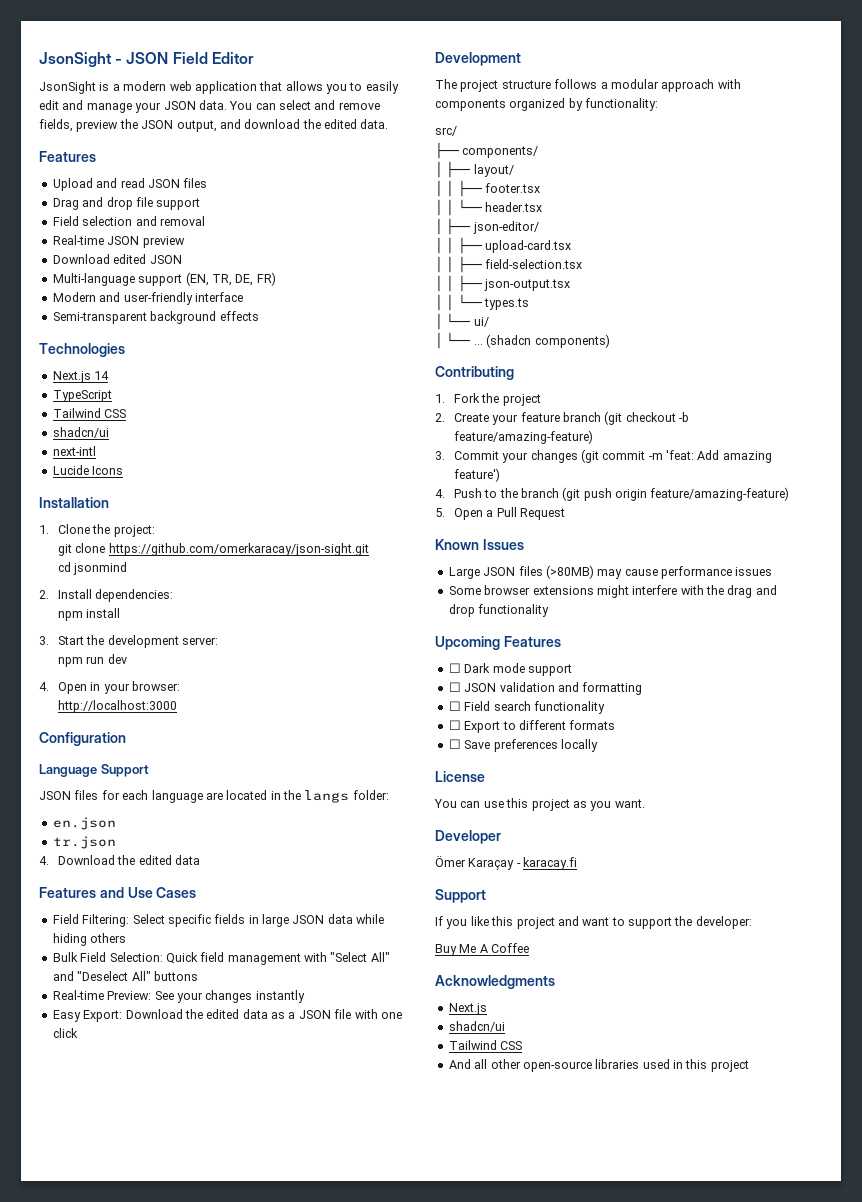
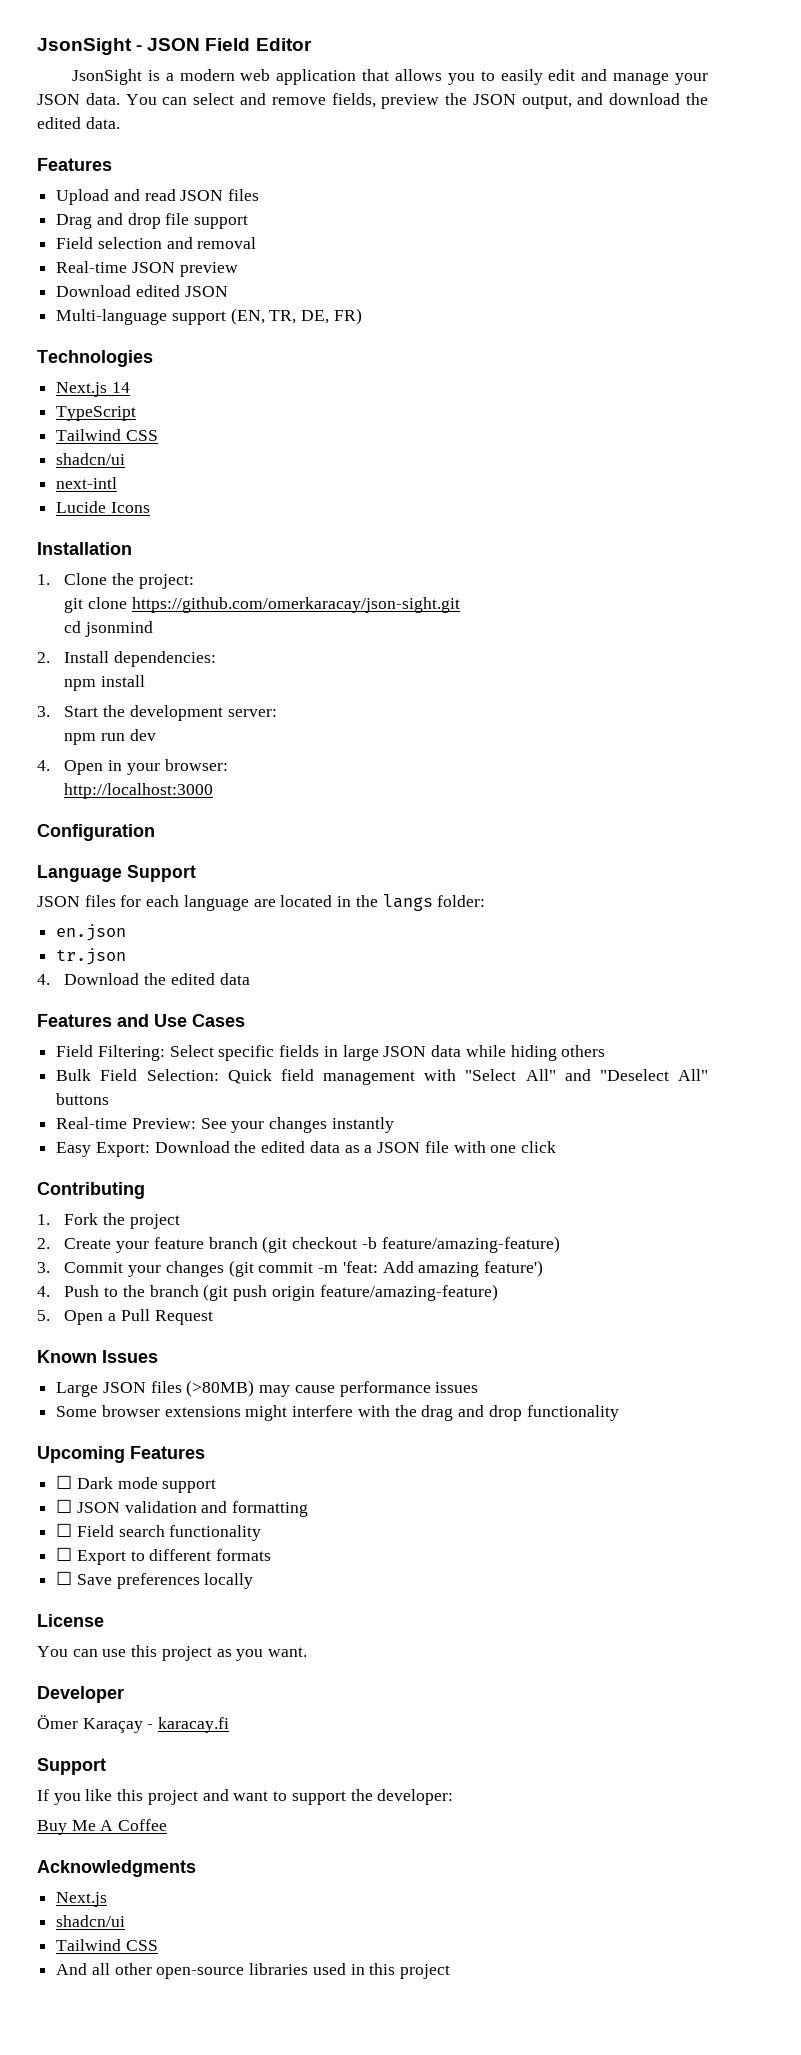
[52,292,243,305] [52,311,259,324] // Modern and user-friendly interface // Semi-transparent background effects -> (362, 316) none
[435,52,521,66] [435,79,741,92] [435,98,659,111] [435,126,457,136] [435,142,539,159] [435,161,514,178] [435,180,541,197] [435,199,543,216] [435,218,539,235] [435,237,572,254] [435,256,583,273] [435,275,571,292] [435,294,530,311] [435,313,489,330] [435,332,610,349] // Development // The project structure follows a modular approach with components organized by functionality: // src/ // ├── components/ // │ ├── layout/ // │ │ ├── footer.tsx // │ │ └── header.tsx // │ ├── json-editor/ // │ │ ├── upload-card.tsx // │ │ ├── field-selection.tsx // │ │ ├── json-output.tsx // │ │ └── types.ts // │ └── ui/ // │ └── ... (shadcn components) -> (556, 1147) none

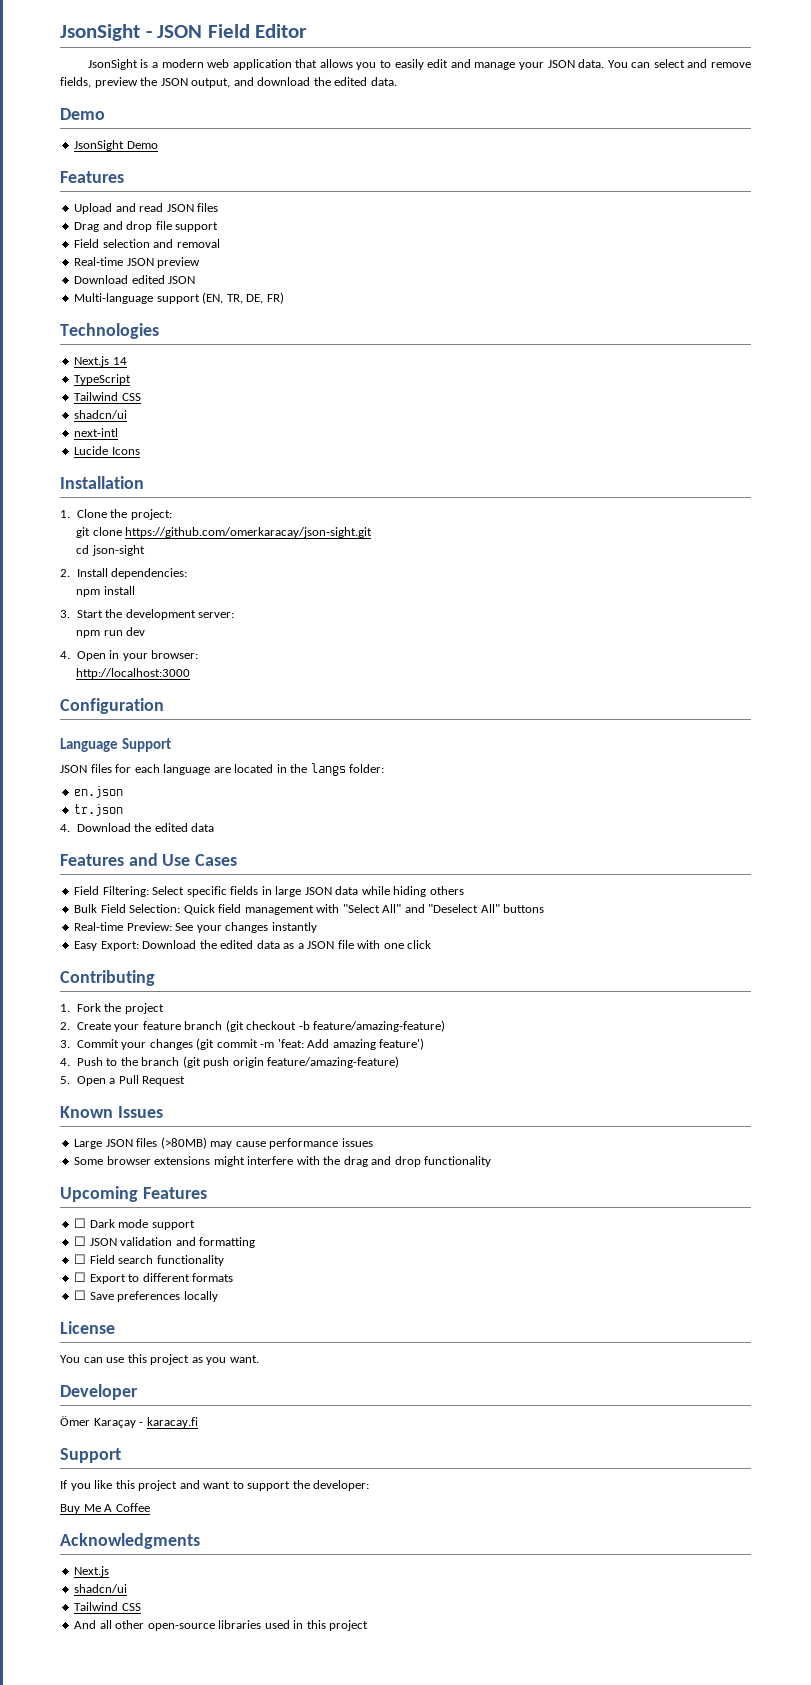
(120, 123) none -> [60,108,105,120] [74,140,158,151] // Demo // JsonSight Demo
[85,621,154,637] jsonmind -> [91,545,145,556] json-sight

